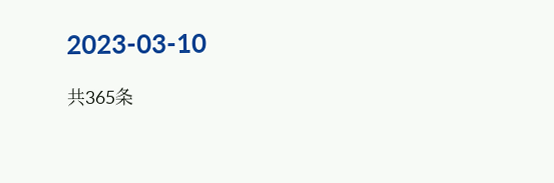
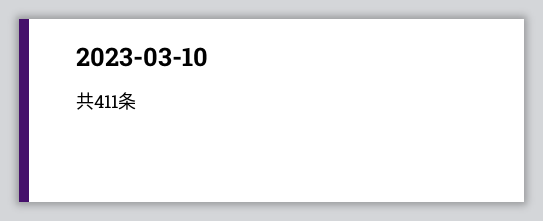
[84,90,116,105] 365 -> [94,95,118,108] 411

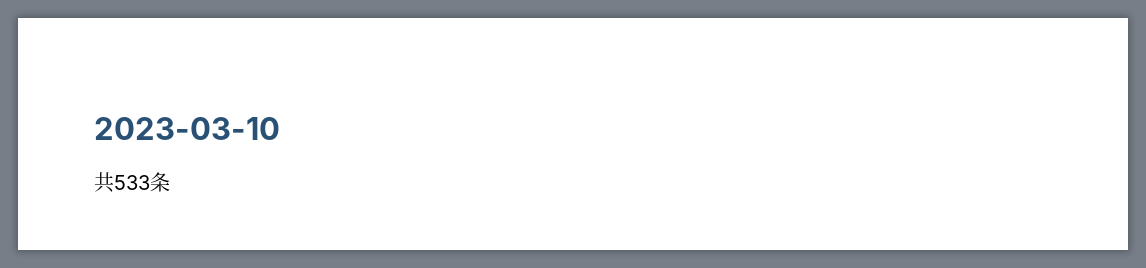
[94,95,118,108] 411 -> [114,175,150,190] 533

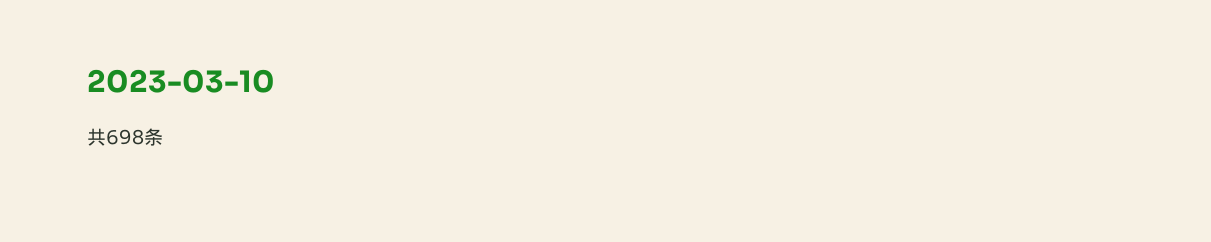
[114,175,150,190] 533 -> [106,129,144,145] 698

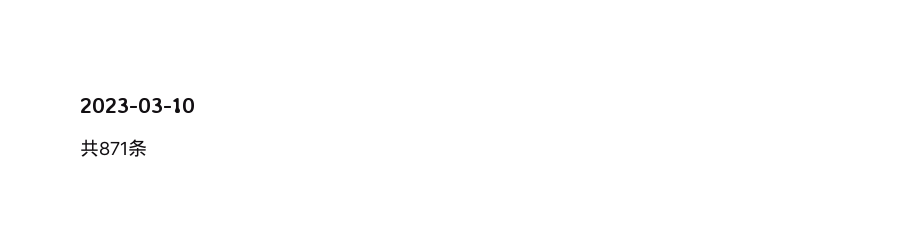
[106,129,144,145] 698 -> [99,141,128,156] 871

